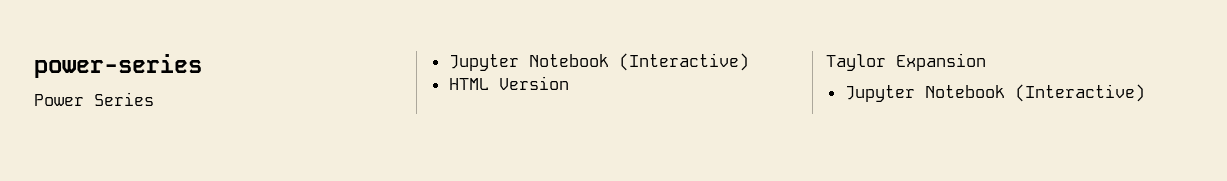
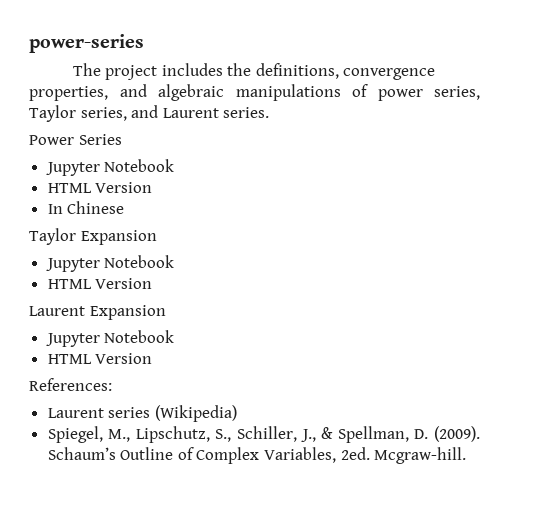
(202, 66) none -> [72,63,436,80] [29,84,480,101] [29,105,270,122] // The project includes the definitions, convergence properties, and algebraic manipulations of power series, Taylor series, and Laurent series.
[618,53,749,71] [448,76,569,90] (Interactive) // HTML Version -> [47,182,153,193] [47,201,125,214] // HTML Version // In Chinese
[1014,84,1145,102] (Interactive) -> [47,278,153,289] [29,305,166,320] [45,330,175,347] [47,353,153,364] [29,378,112,391] [47,405,237,422] [47,426,481,443] [47,447,467,464] // HTML Version // Laurent Expansion // Jupyter Notebook // HTML Version // References: // Laurent series (Wikipedia) // Spiegel, M., Lipschutz, S., Schiller, J., & Spellman, D. (2009). Schaum’s Outline of Complex Variables, 2ed. Mcgraw-hill.

